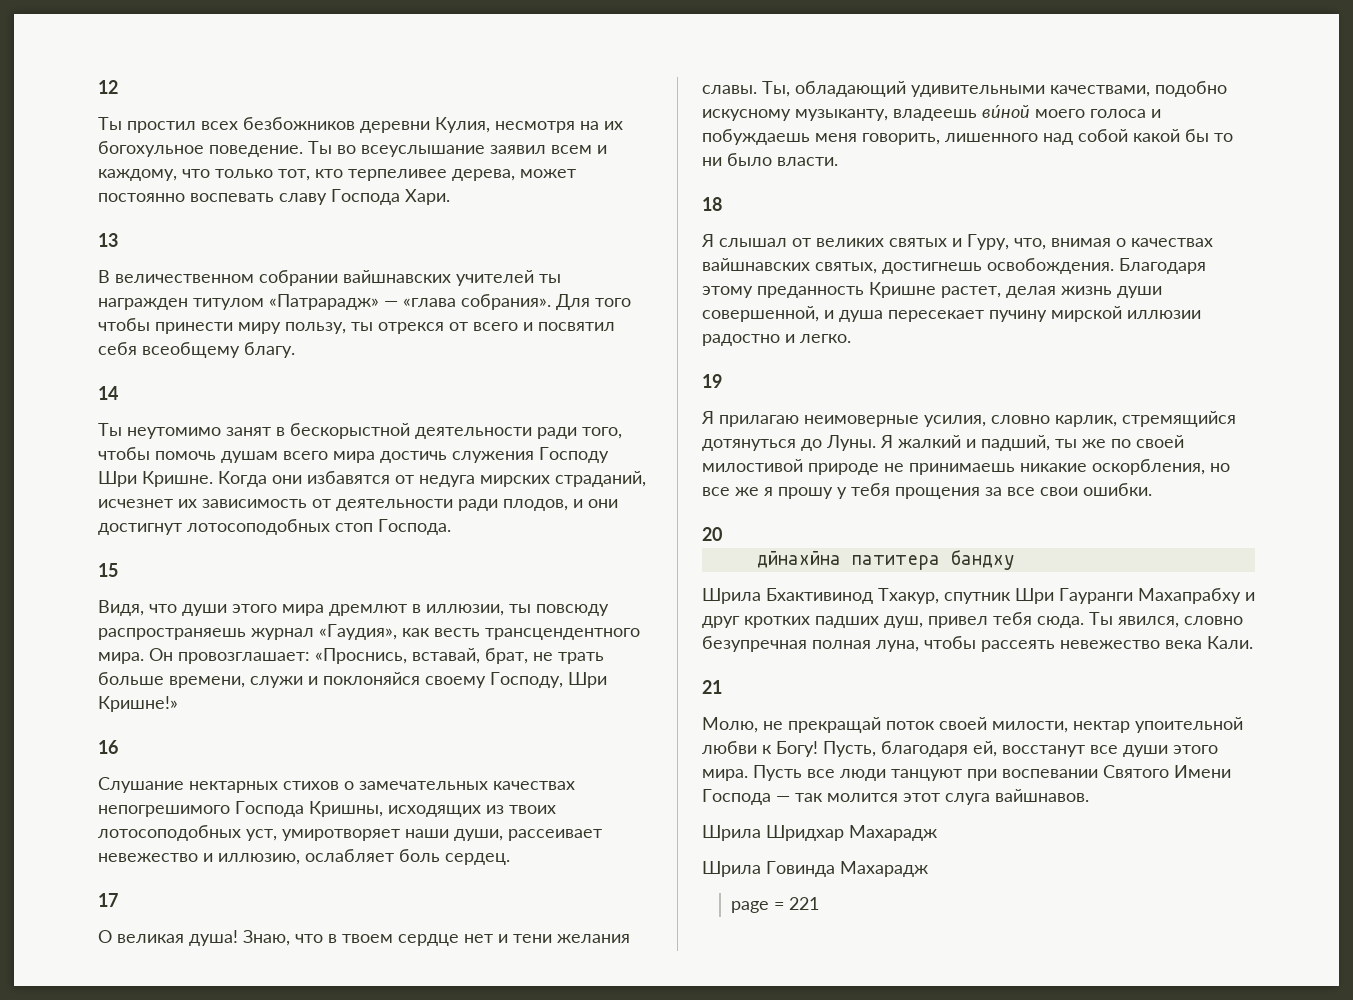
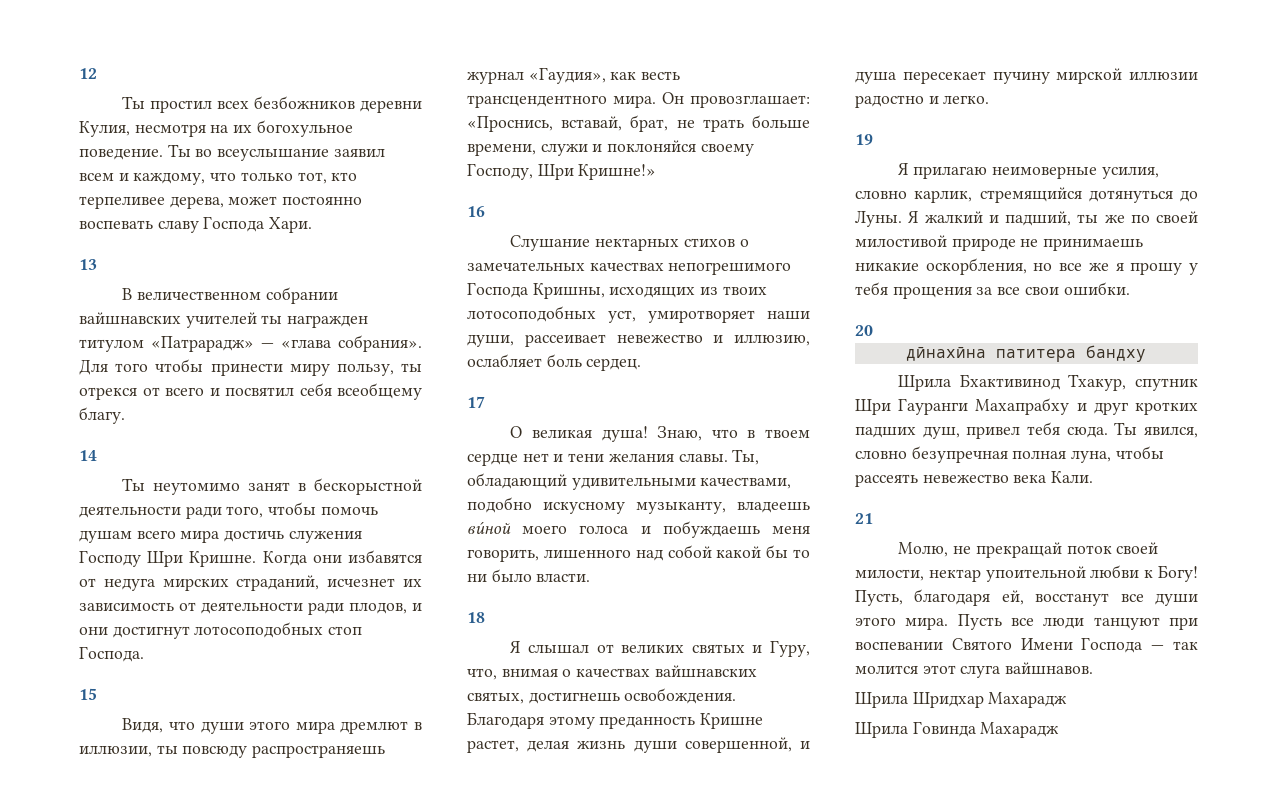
[731,897,820,913] // page = 221 -> (1060, 730) none

